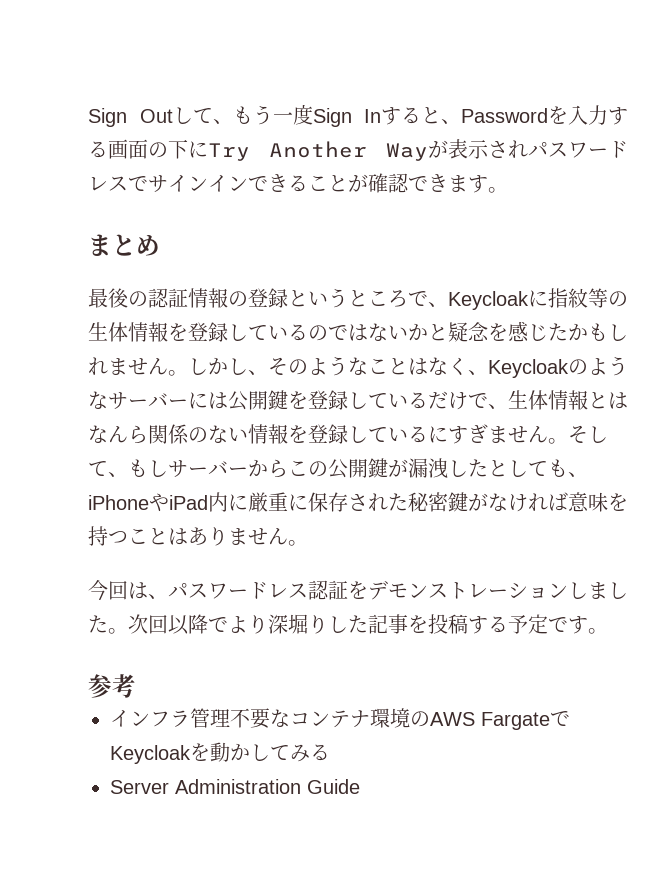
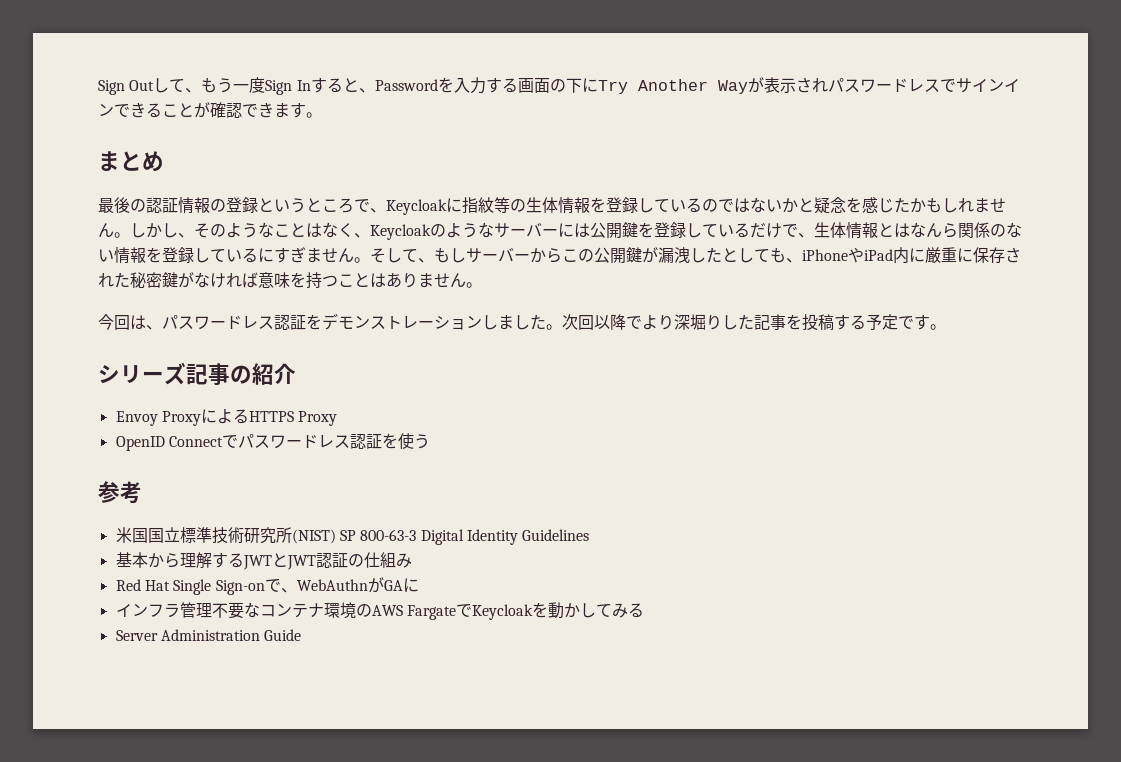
[88,674,136,698] 参考 -> [98,362,296,385] [115,409,338,426] [115,433,430,451] [98,481,142,504] [115,527,590,545] [115,552,412,570] [115,577,419,595] シリーズ記事の紹介 // Envoy ProxyによるHTTPS Proxy // OpenID Connectでパスワードレス認証を使う // 参考 // 米国国立標準技術研究所(NIST) SP 800-63-3 Digital Identity Guidelines // 基本から理解するJWTとJWT認証の仕組み // Red Hat Single Sign-onで、WebAuthnがGAに

